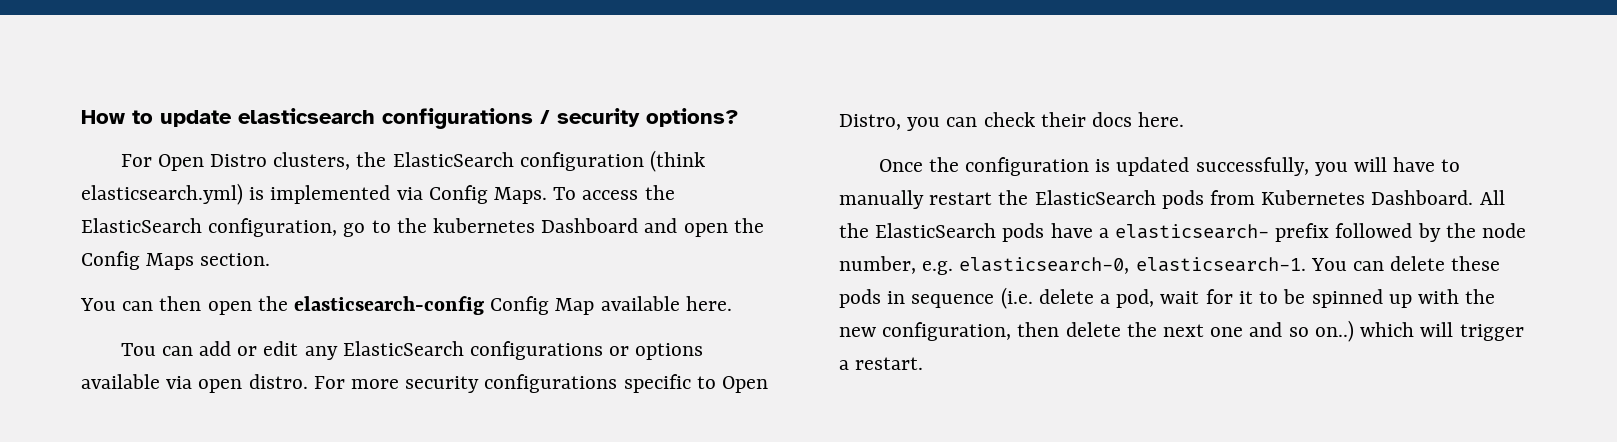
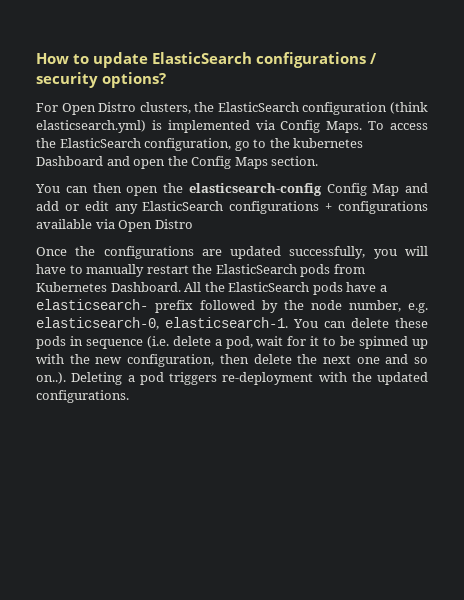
[238,108,375,124] elasticsearch -> [152,52,253,64] ElasticSearch
[600,296,732,311] [120,343,193,356] available here. // Tou can -> [405,183,428,193] and
[609,343,704,360] [81,374,769,393] [839,112,1185,131] or options available via open distro. For more security configurations specific to Open Distro, you can check their docs here. -> [325,201,428,214] [36,219,193,232] + configurations available via Open Distro
[964,157,1111,176] configuration is -> [103,246,222,259] configurations are
[1314,320,1524,342] [839,357,924,370] on..) which will trigger a restart. -> [36,372,428,385] [36,390,129,403] on..). Deleting a pod triggers re-deployment with the updated configurations.

